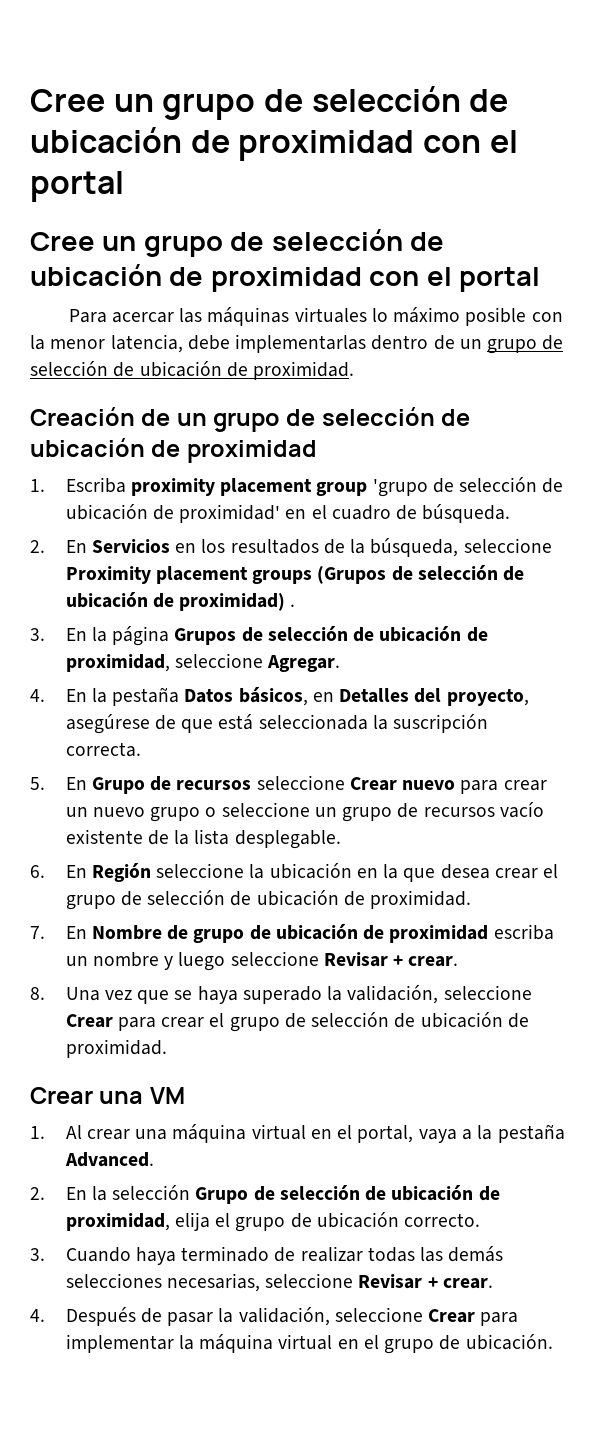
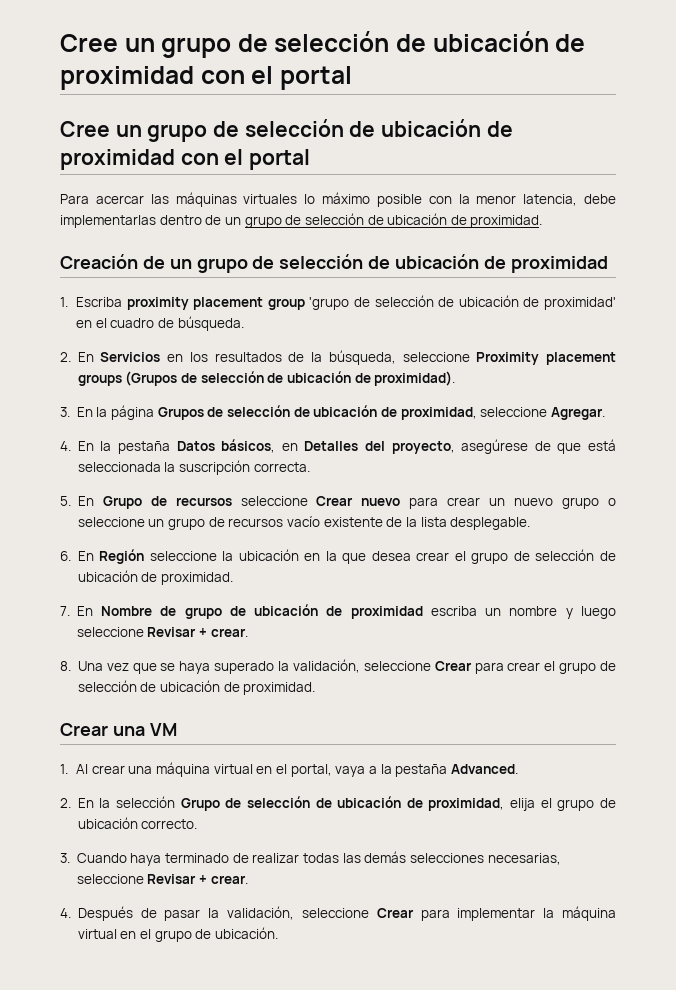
[179,593,296,611] proximidad) . -> [374,371,456,386] proximidad).

